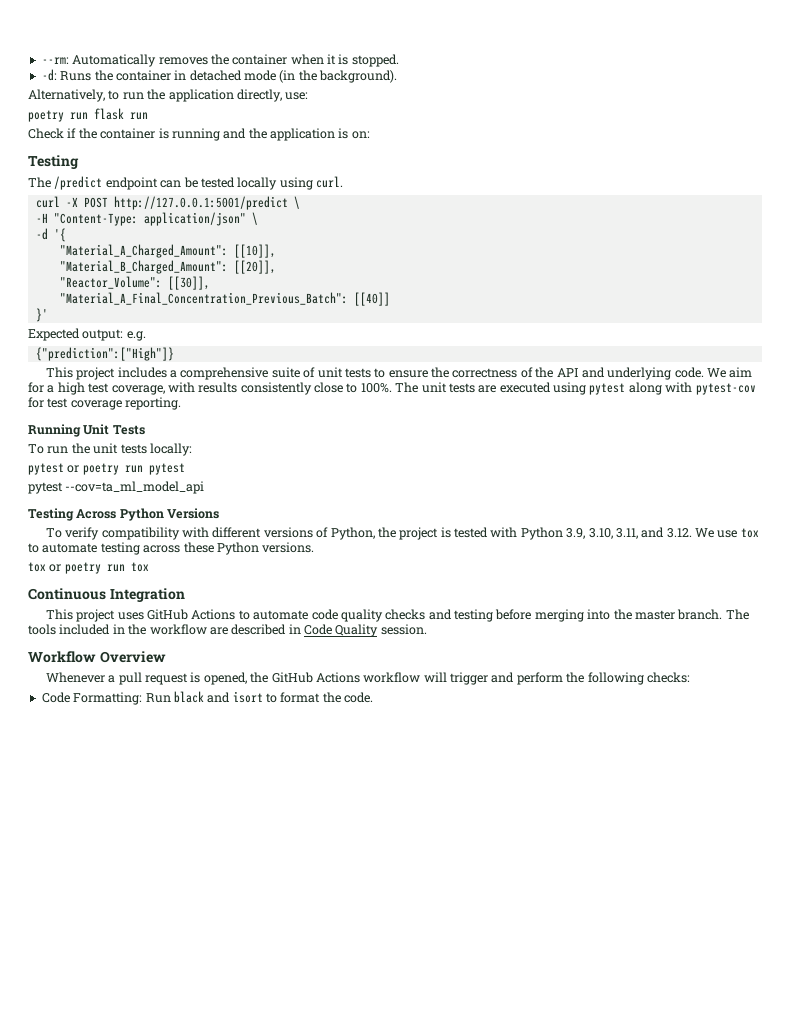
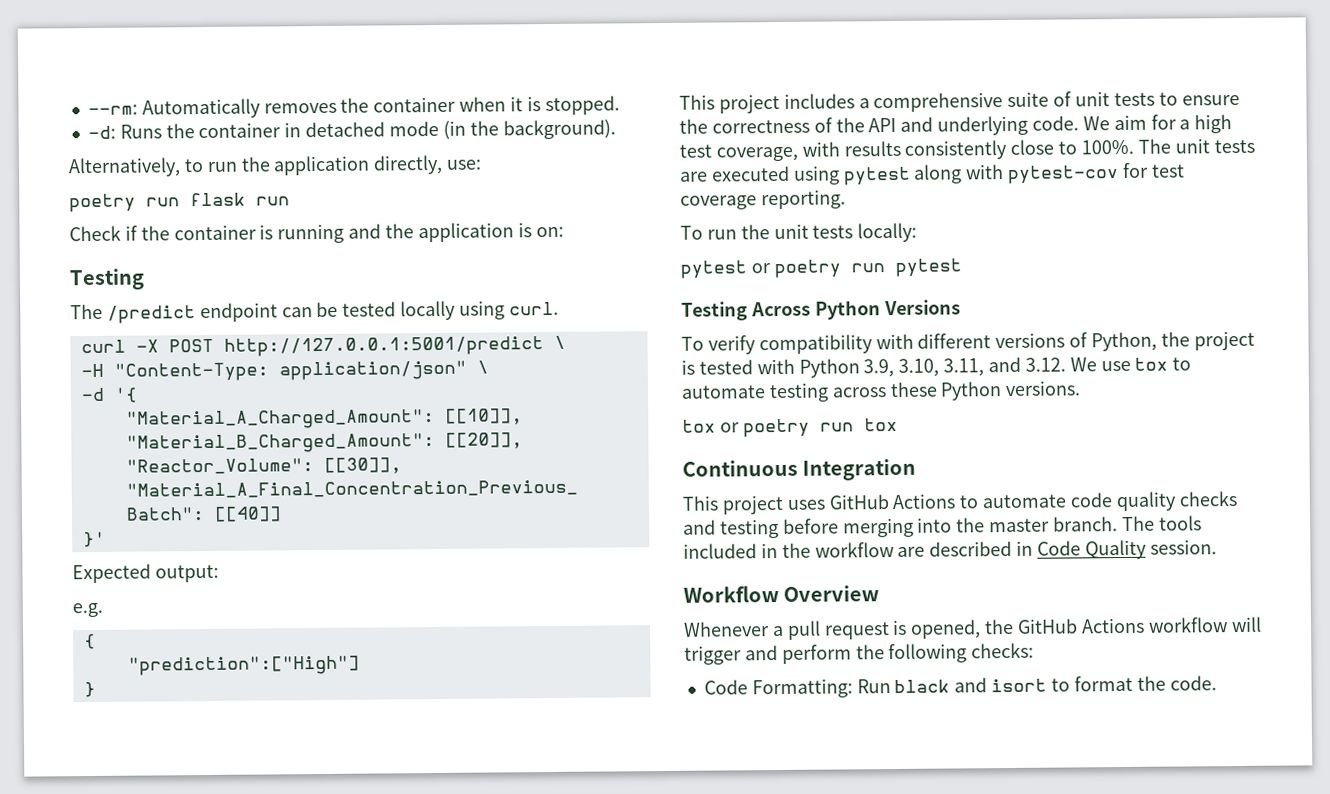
(124, 335) none -> (219, 573) //
[35,347,174,361] {"prediction":["High"]} -> [83,633,96,650] [127,655,360,676] [83,681,96,698] { // "prediction":["High"] // }
[28,424,145,437] // Running Unit Tests -> (846, 199) none
[28,481,205,494] // pytest --cov=ta_ml_model_api -> (962, 267) none

